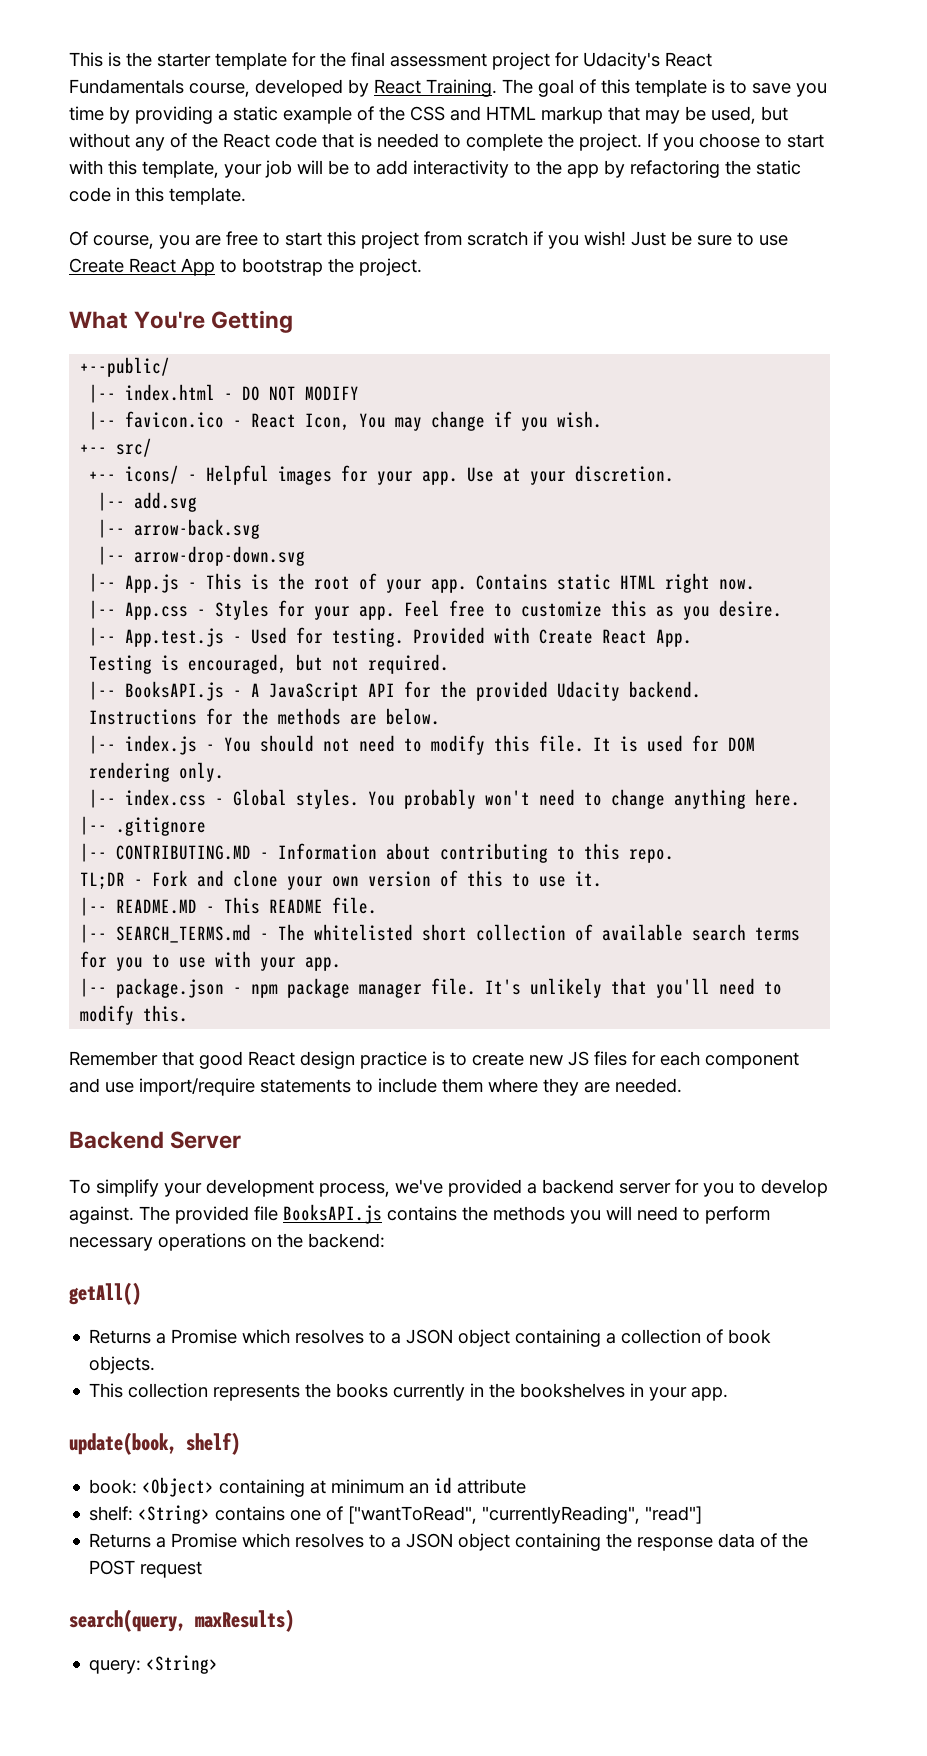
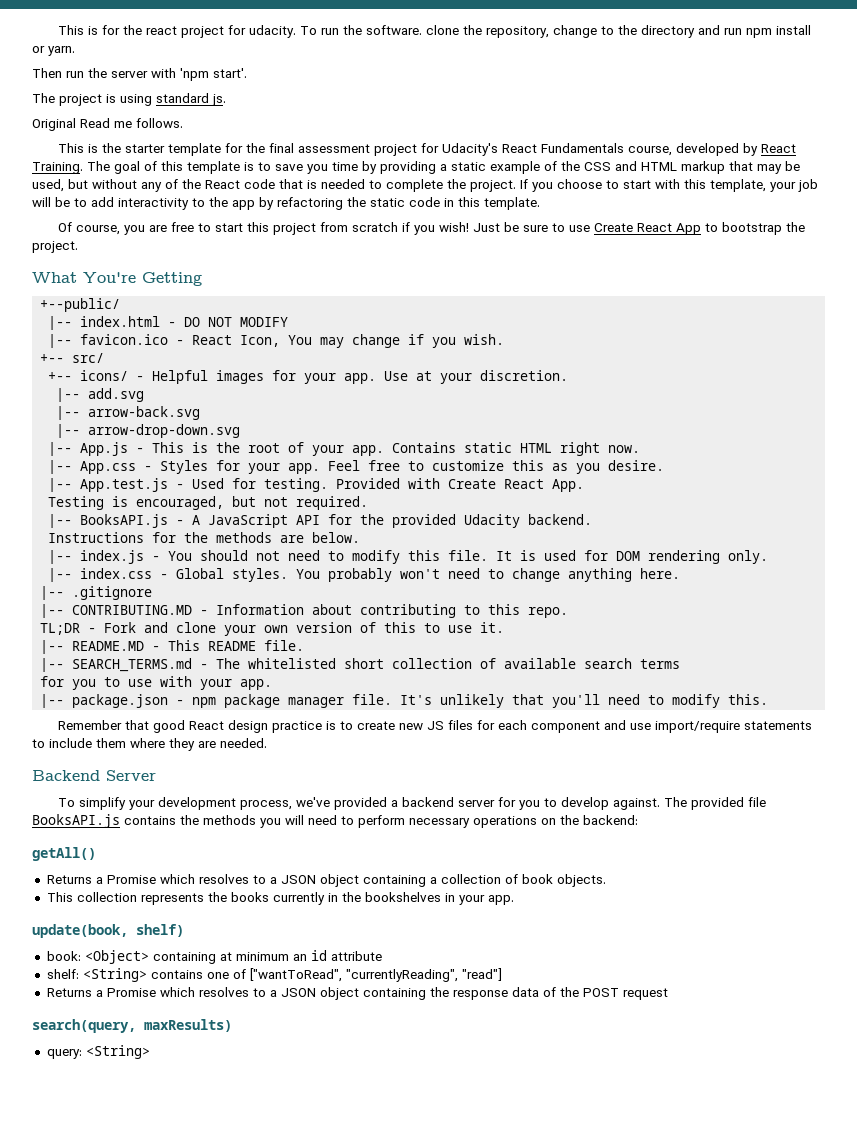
[69,52,121,67] This is -> [58,25,812,38] [32,46,75,56] [32,68,247,81] [32,93,226,106] [32,118,183,131] [58,143,99,153] This is for the react project for udacity. To run the software. clone the repository, change to the directory and run npm install or yarn. // Then run the server with 'npm start'. // The project is using standard js. // Original Read me follows. // This is

